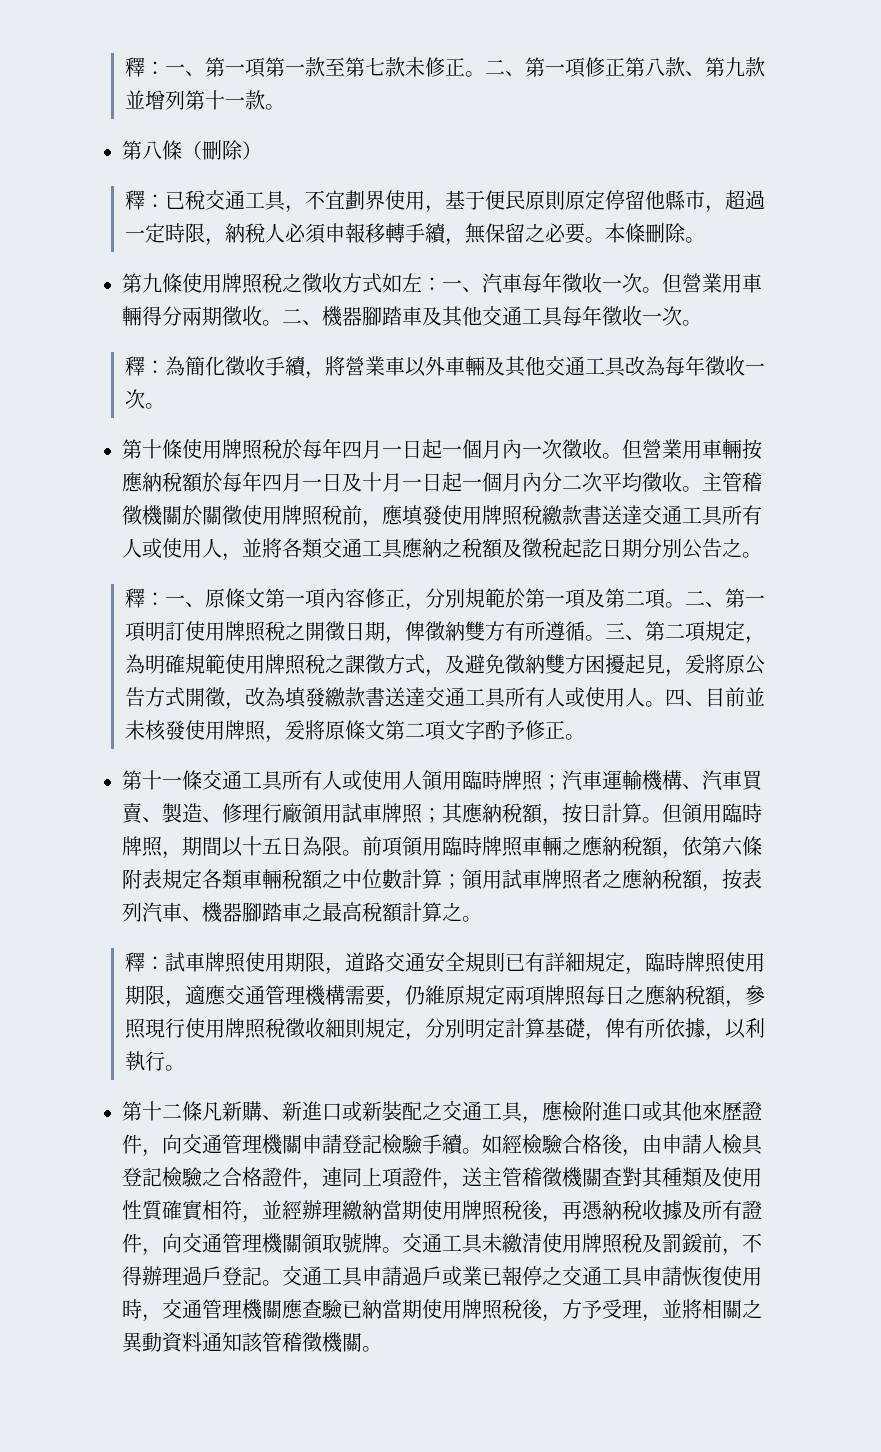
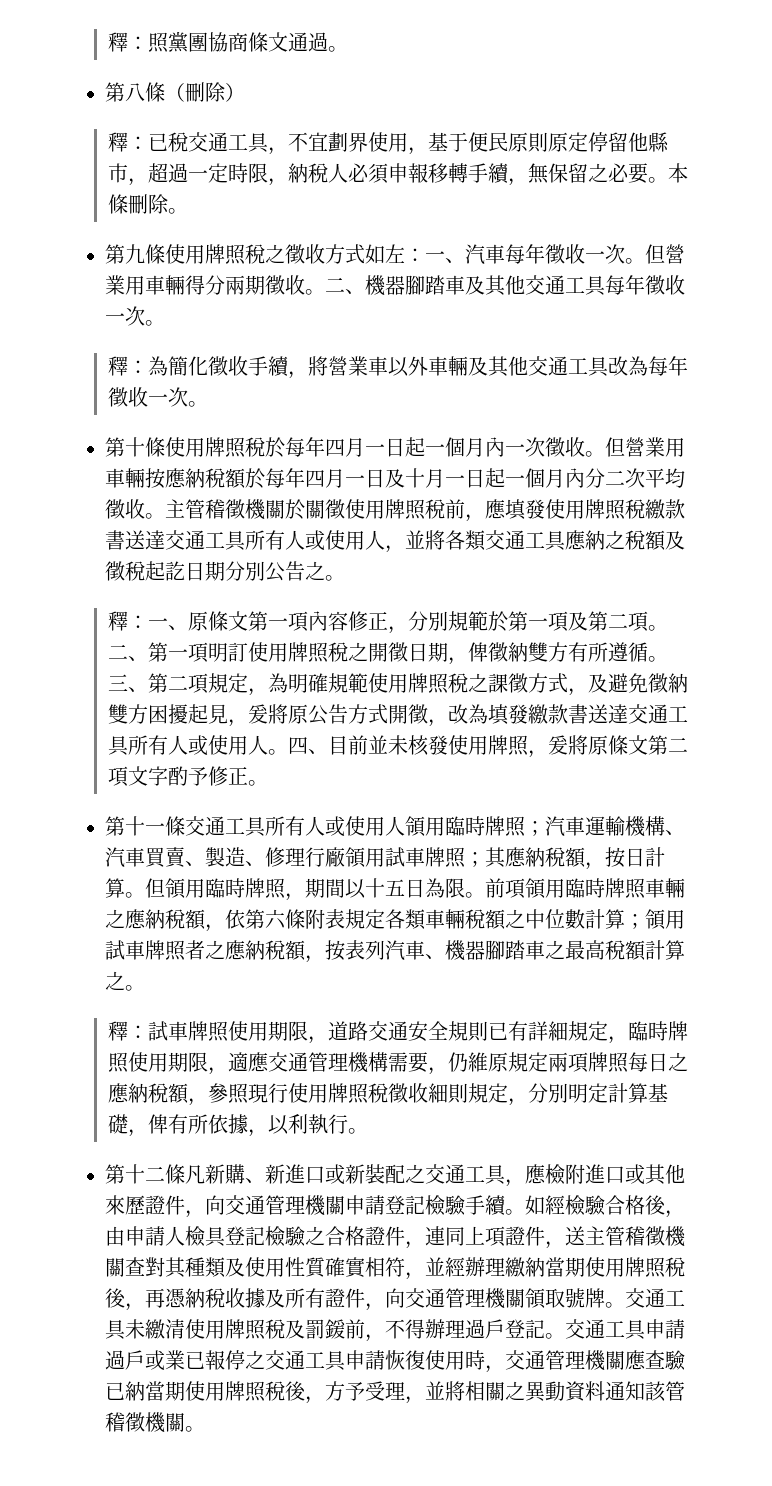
[125,57,766,78] [125,90,266,110] 釋：一、第一項第一款至第七款未修正。二、第一項修正第八款、第九款並增列第十一款 -> [108,31,329,53] 釋：照黨團協商條文通過

